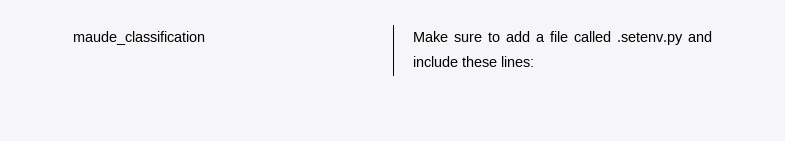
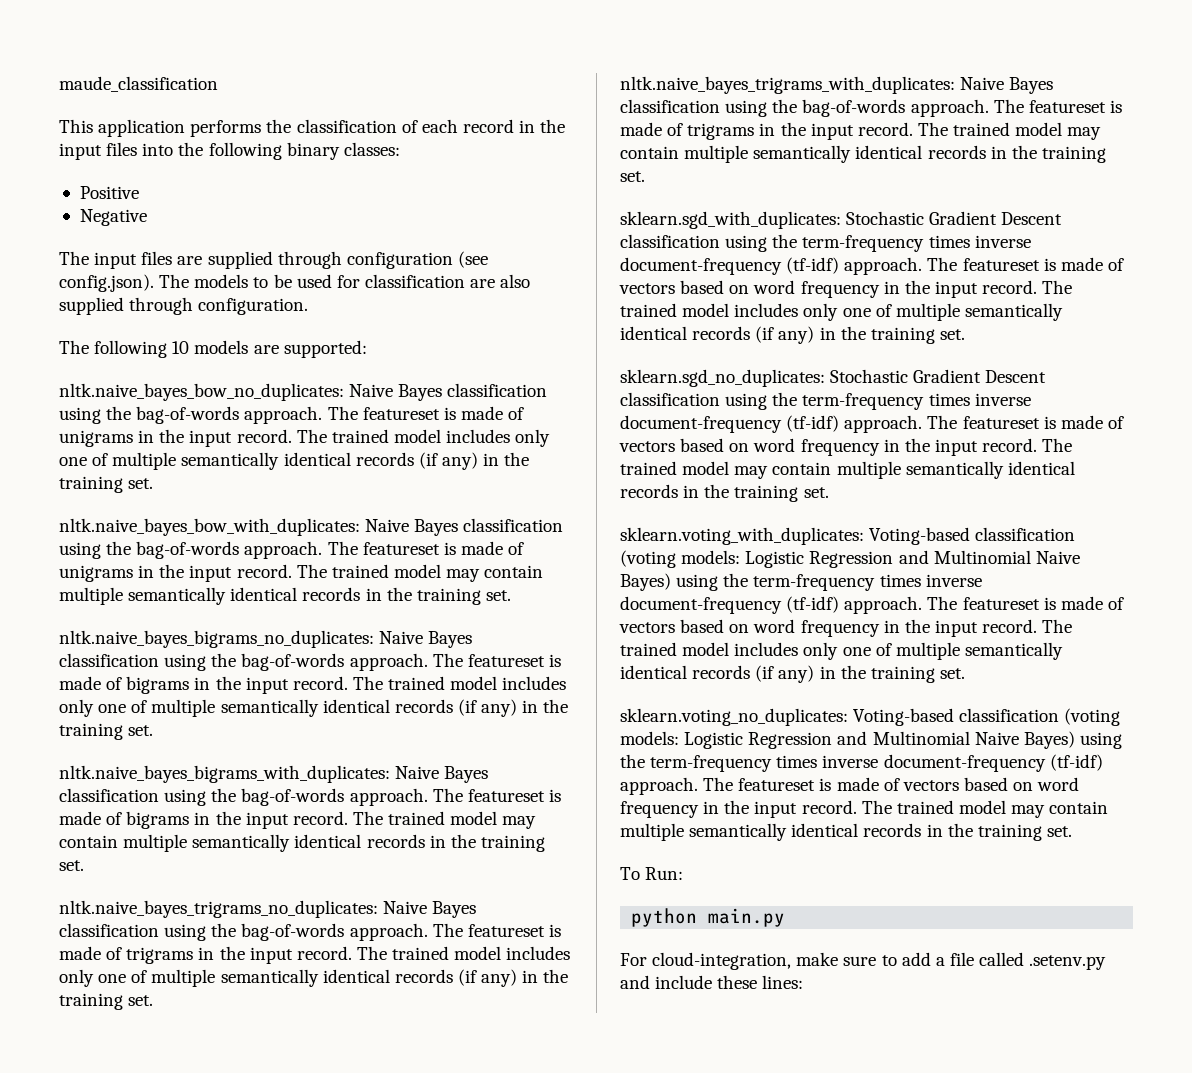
[413,31,448,42] Make -> [59,119,566,137] [59,142,400,160] [79,186,139,199] [79,209,147,226] [59,251,488,269] [59,274,531,292] [59,297,309,315] [59,340,367,358] [59,383,548,401] [59,406,525,424] [59,429,551,447] [59,452,530,470] [59,476,154,493] [59,518,564,536] [59,541,525,559] [59,564,544,582] [59,587,511,605] [59,630,473,648] [59,653,561,671] [59,676,567,694] [59,699,569,717] [59,723,154,740] [59,765,489,783] [59,788,561,806] [59,811,537,829] [59,834,545,852] [59,860,84,871] [59,900,477,918] [59,923,561,941] [59,946,571,964] [59,969,569,987] [59,993,154,1010] [620,76,1054,94] [620,99,1122,117] [620,122,1102,140] [620,145,1106,163] [620,171,645,182] [620,211,1063,229] [620,234,1031,252] [620,257,1124,275] [619,280,1073,298] [620,303,1063,321] [620,326,965,344] [620,369,1047,387] [620,392,1031,410] [620,415,1124,433] [619,438,1073,456] [620,461,1075,479] [620,484,829,502] [620,527,1076,545] [620,550,1080,568] [620,573,982,591] [620,596,1124,614] [619,619,1073,637] [620,642,1063,660] [620,665,965,683] [620,708,1121,726] [620,731,1122,749] [620,754,1103,772] [620,777,1080,795] [620,800,1109,818] [620,823,1072,841] [620,867,684,880] [631,908,786,927] [620,952,839,970] This application performs the classification of each record in the input files into the following binary classes: // Positive // Negative // The input files are supplied through configuration (see config.json). The models to be used for classification are also supplied through configuration. // The following 10 models are supported: // nltk.naive_bayes_bow_no_duplicates: Naive Bayes classification using the bag-of-words approach. The featureset is made of unigrams in the input record. The trained model includes only one of multiple semantically identical records (if any) in the training set. // nltk.naive_bayes_bow_with_duplicates: Naive Bayes classification using the bag-of-words approach. The featureset is made of unigrams in the input record. The trained model may contain multiple semantically identical records in the training set. // nltk.naive_bayes_bigrams_no_duplicates: Naive Bayes classification using the bag-of-words approach. The featureset is made of bigrams in the input record. The trained model includes only one of multiple semantically identical records (if any) in the training set. // nltk.naive_bayes_bigrams_with_duplicates: Naive Bayes classification using the bag-of-words approach. The featureset is made of bigrams in the input record. The trained model may contain multiple semantically identical records in the training set. // nltk.naive_bayes_trigrams_no_duplicates: Naive Bayes classification using the bag-of-words approach. The featureset is made of trigrams in the input record. The trained model includes only one of multiple semantically identical records (if any) in the training set. // nltk.naive_bayes_trigrams_with_duplicates: Naive Bayes classification using the bag-of-words approach. The featureset is made of trigrams in the input record. The trained model may contain multiple semantically identical records in the training set. // sklearn.sgd_with_duplicates: Stochastic Gradient Descent classification using the term-frequency times inverse document-frequency (tf-idf) approach. The featureset is made of vectors based on word frequency in the input record. The trained model includes only one of multiple semantically identical records (if any) in the training set. // sklearn.sgd_no_duplicates: Stochastic Gradient Descent classification using the term-frequency times inverse document-frequency (tf-idf) approach. The featureset is made of vectors based on word frequency in the input record. The trained model may contain multiple semantically identical records in the training set. // sklearn.voting_with_duplicates: Voting-based classification (voting models: Logistic Regression and Multinomial Naive Bayes) using the term-frequency times inverse document-frequency (tf-idf) approach. The featureset is made of vectors based on word frequency in the input record. The trained model includes only one of multiple semantically identical records (if any) in the training set. // sklearn.voting_no_duplicates: Voting-based classification (voting models: Logistic Regression and Multinomial Naive Bayes) using the term-frequency times inverse document-frequency (tf-idf) approach. The featureset is made of vectors based on word frequency in the input record. The trained model may contain multiple semantically identical records in the training set. // To Run: // python main.py // For cloud-integration, make

